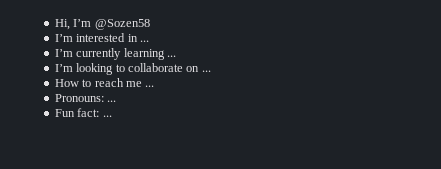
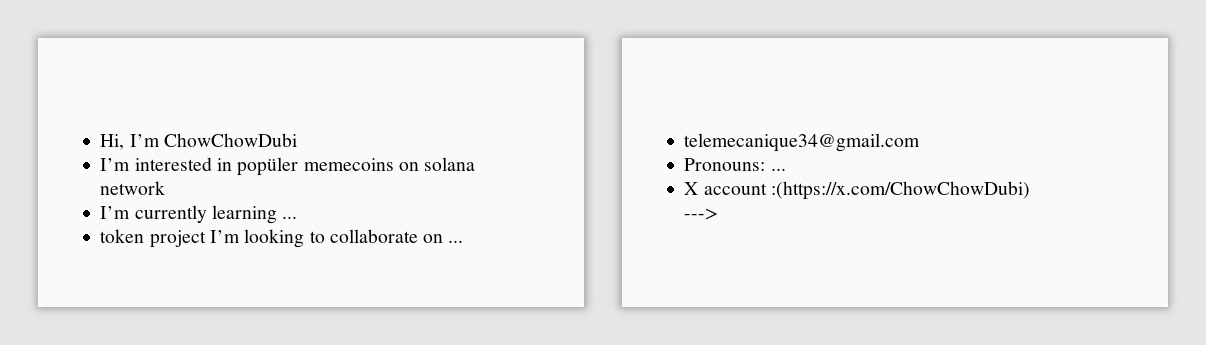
[94,19,150,30] @Sozen58 -> [163,133,297,147] ChowChowDubi
[139,40,149,42] ... -> [237,157,476,176] [100,181,166,195] popüler memecoins on solana network
(176, 56) none -> [100,229,206,248] token project
[54,78,155,87] [54,94,117,102] [54,108,112,117] How to reach me ... // Pronouns: ... // Fun fact: ... -> [684,133,921,152] [684,158,786,171] [684,181,1030,200] [684,208,719,220] telemecanique34@gmail.com // Pronouns: ... // X account :(https://x.com/ChowChowDubi) --->

